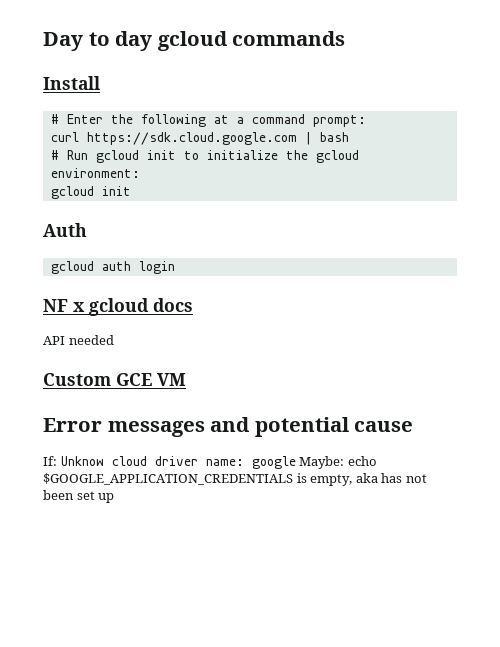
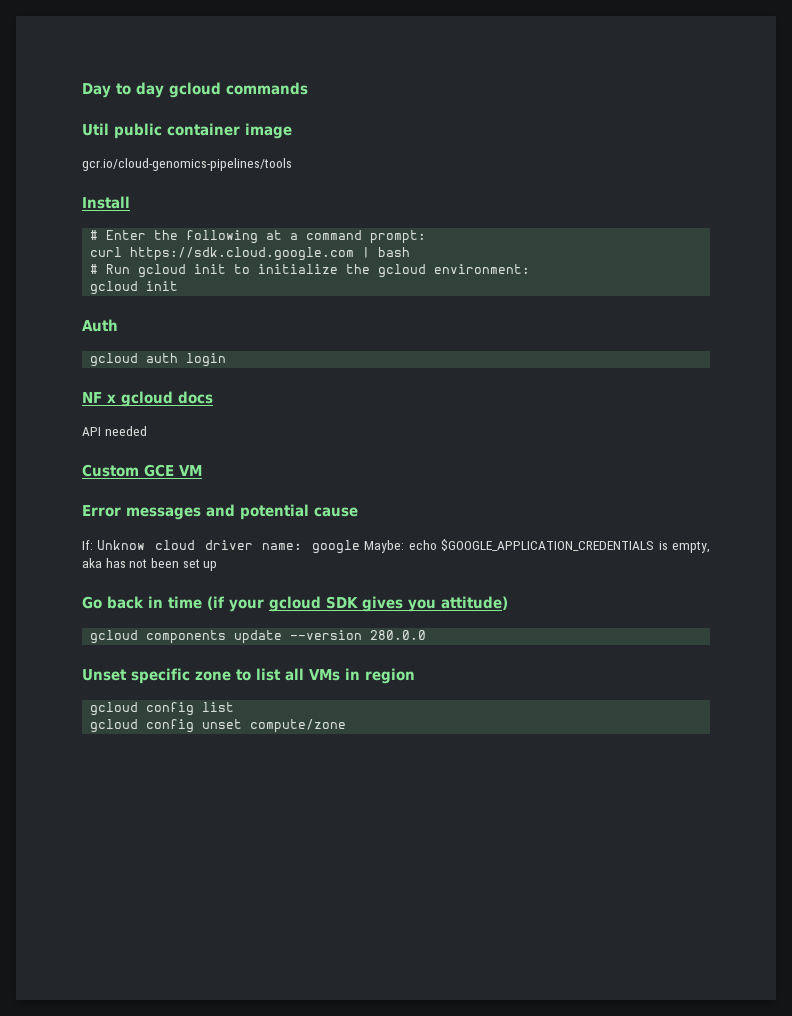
(346, 38) none -> [82,123,292,139] [82,158,292,171] // Util public container image // gcr.io/cloud-genomics-pipelines/tools
(115, 498) none -> [82,596,508,612] [90,630,427,644] [82,668,415,684] [90,702,235,716] [90,719,347,733] // Go back in time (if your gcloud SDK gives you attitude) // gcloud components update --version 280.0.0 // Unset specific zone to list all VMs in region // gcloud config list // gcloud config unset compute/zone

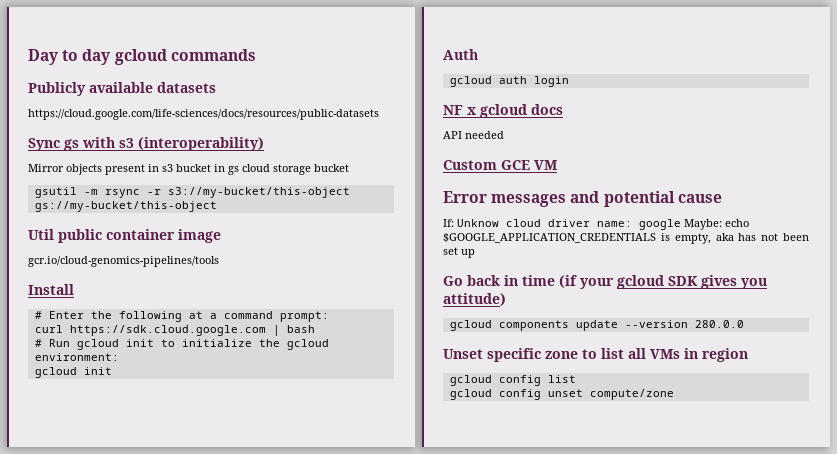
(308, 88) none -> [28,82,216,96] [28,109,379,120] [28,137,264,151] [28,164,349,175] [34,187,350,198] [34,201,217,212] // Publicly available datasets // https://cloud.google.com/life-sciences/docs/resources/public-datasets // Sync gs with s3 (interoperability) // Mirror objects present in s3 bucket in gs cloud storage bucket // gsutil -m rsync -r s3://my-bucket/this-object gs://my-bucket/this-object

